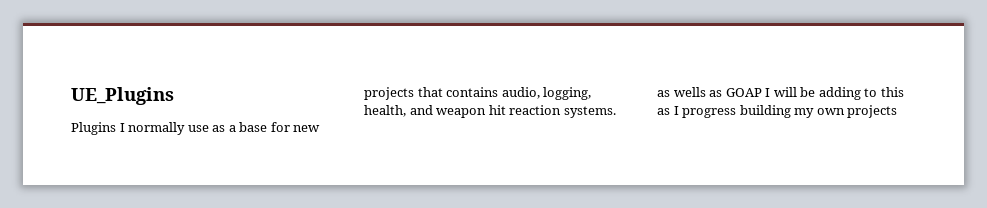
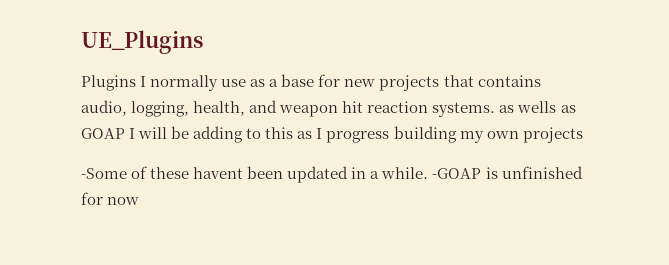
(898, 111) none -> [81,166,583,183] [81,192,140,205] // -Some of these havent been updated in a while. -GOAP is unfinished for now

